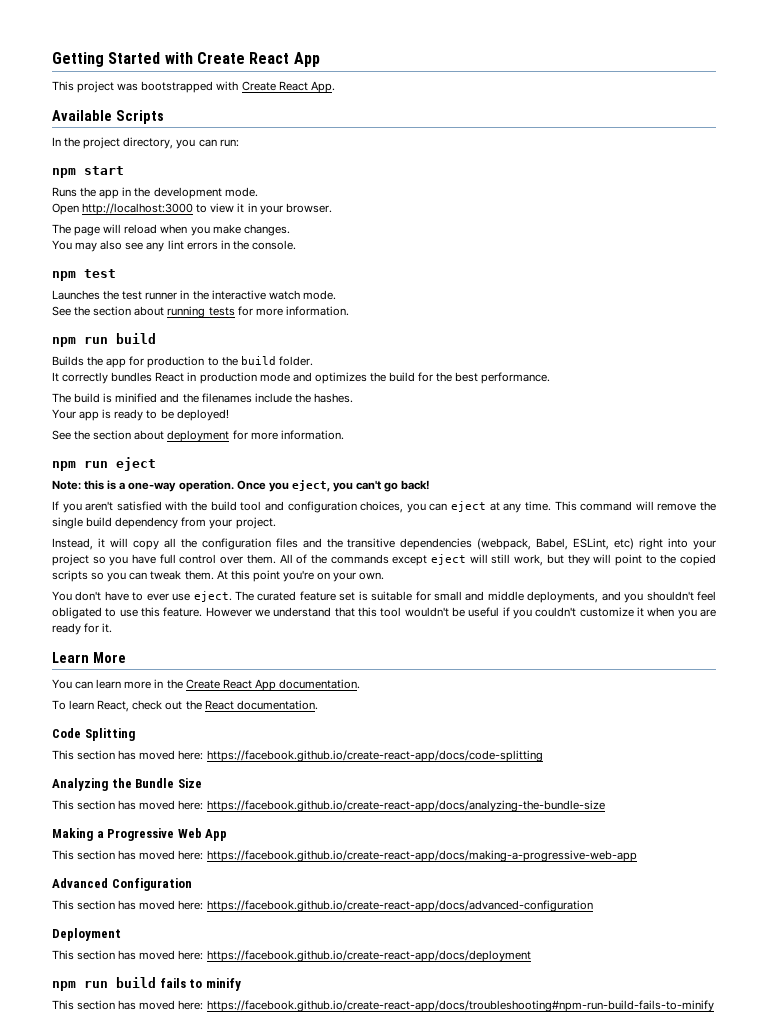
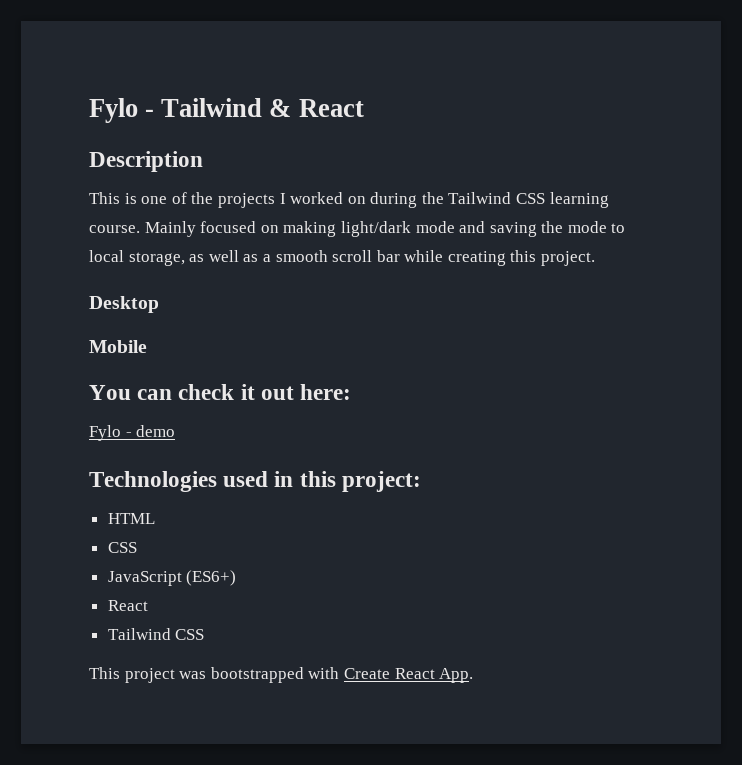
[52,52,320,67] Getting Started with Create React App -> [89,98,364,123] [89,151,203,172] [89,192,609,208] [89,221,626,237] [89,250,596,266] [89,296,159,313] [89,340,147,353] [89,384,352,400] [89,425,176,441] [89,471,421,492] [107,513,155,524] [107,542,137,553] [107,570,237,586] [107,600,148,611] [107,628,205,640] Fylo - Tailwind & React // Description // This is one of the projects I worked on during the Tailwind CSS learning course. Mainly focused on making light/dark mode and saving the mode to local storage, as well as a smooth scroll bar while creating this project. // Desktop // Mobile // You can check it out here: // Fylo - demo // Technologies used in this project: // HTML // CSS // JavaScript (ES6+) // React // Tailwind CSS
[52,110,164,124] [52,137,239,149] [52,166,124,178] [52,187,258,199] [52,203,332,215] [52,224,290,236] [52,240,296,252] [52,269,116,281] [52,290,336,300] [52,306,349,318] [52,333,156,347] [52,356,313,368] [52,372,551,384] [52,393,353,403] [52,409,229,421] [52,430,344,442] [52,457,156,471] [52,480,431,492] [52,501,716,513] [52,517,276,529] [52,538,717,550] [52,554,716,566] [52,570,385,582] [52,591,717,603] [52,607,717,619] [52,623,113,635] [52,652,126,663] [52,679,360,691] [52,700,318,712] [52,728,135,741] [52,750,543,762] [52,778,202,791] [52,800,605,812] [52,828,228,841] [52,850,637,862] [52,878,192,891] [52,900,593,912] [52,928,121,941] [52,950,531,962] [52,977,241,991] [52,1000,714,1012] // Available Scripts // In the project directory, you can run: // npm start // Runs the app in the development mode. // Open http://localhost:3000 to view it in your browser. // The page will reload when you make changes. // You may also see any lint errors in the console. // npm test // Launches the test runner in the interactive watch mode. // See the section about running tests for more information. // npm run build // Builds the app for production to the build folder. // It correctly bundles React in production mode and optimizes the build for the best performance. // The build is minified and the filenames include the hashes. // Your app is ready to be deployed! // See the section about deployment for more information. // npm run eject // Note: this is a one-way operation. Once you eject, you can't go back! // If you aren't satisfied with the build tool and configuration choices, you can eject at any time. This command will remove the single build dependency from your project. // Instead, it will copy all the configuration files and the transitive dependencies (webpack, Babel, ESLint, etc) right into your project so you have full control over them. All of the commands except eject will still work, but they will point to the copied scripts so you can tweak them. At this point you're on your own. // You don't have to ever use eject. The curated feature set is suitable for small and middle deployments, and you shouldn't feel obligated to use this feature. However we understand that this tool wouldn't be useful if you couldn't customize it when you are ready for it. // Learn More // You can learn more in the Create React App documentation. // To learn React, check out the React documentation. // Code Splitting // This section has moved here: https://facebook.github.io/create-react-app/docs/code-splitting // Analyzing the Bundle Size // This section has moved here: https://facebook.github.io/create-react-app/docs/analyzing-the-bundle-size // Making a Progressive Web App // This section has moved here: https://facebook.github.io/create-react-app/docs/making-a-progressive-web-app // Advanced Configuration // This section has moved here: https://facebook.github.io/create-react-app/docs/advanced-configuration // Deployment // This section has moved here: https://facebook.github.io/create-react-app/docs/deployment // npm run build fails to minify // This section has moved here: https://facebook.github.io/create-react-app/docs/troubleshooting#npm-run-build-fails-to-minify -> (474, 675) none

